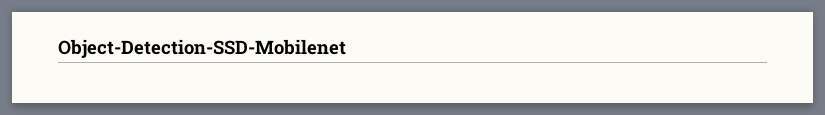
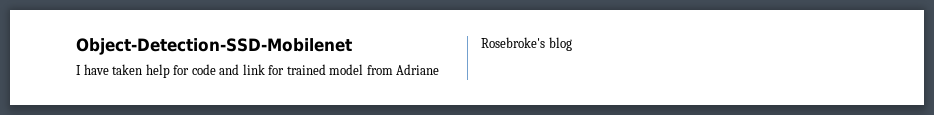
(346, 48) none -> [76,64,440,78] [481,37,572,51] // I have taken help for code and link for trained model from Adriane Rosebroke's blog

